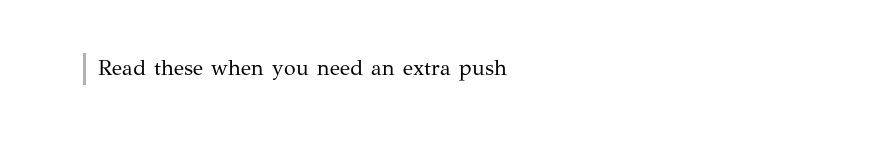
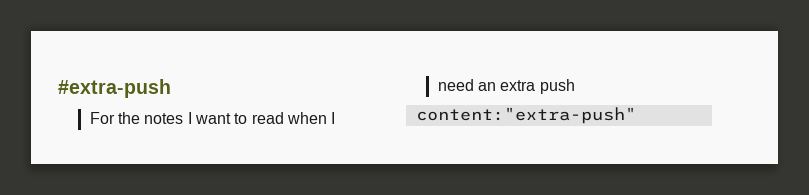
[98,60,310,80] Read these when you -> [58,79,171,98] [89,112,336,124] #extra-push // For the notes I want to read when I
(508, 70) none -> [415,107,636,124] // content:"extra-push"

